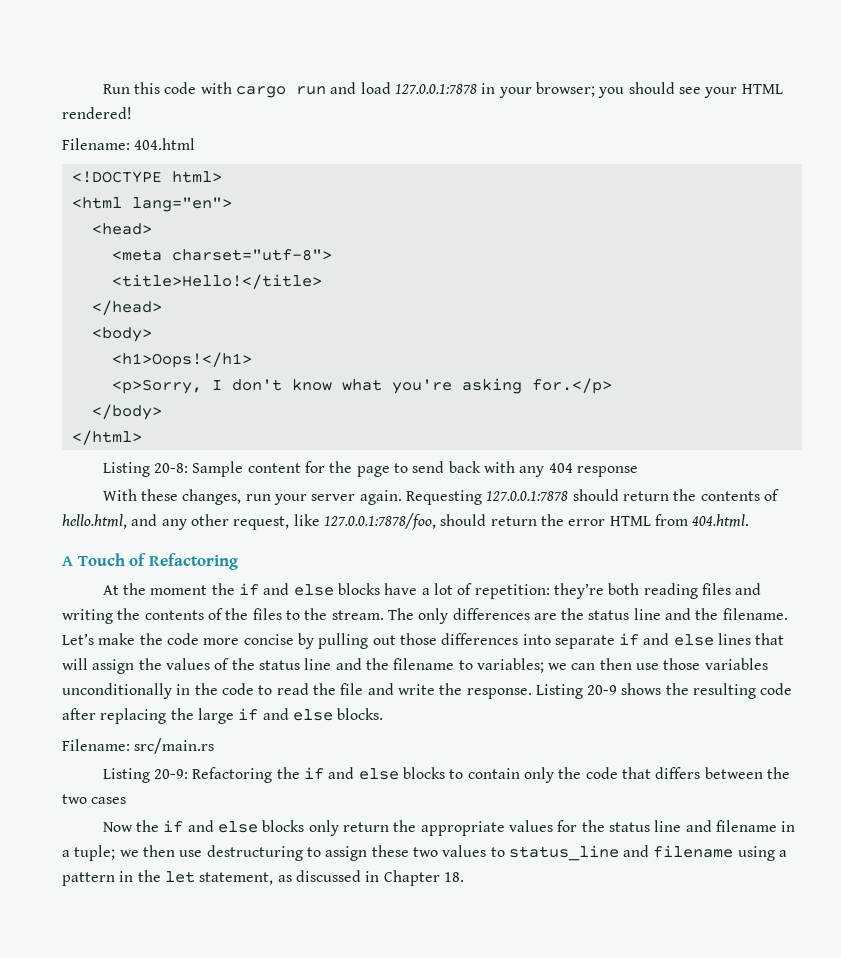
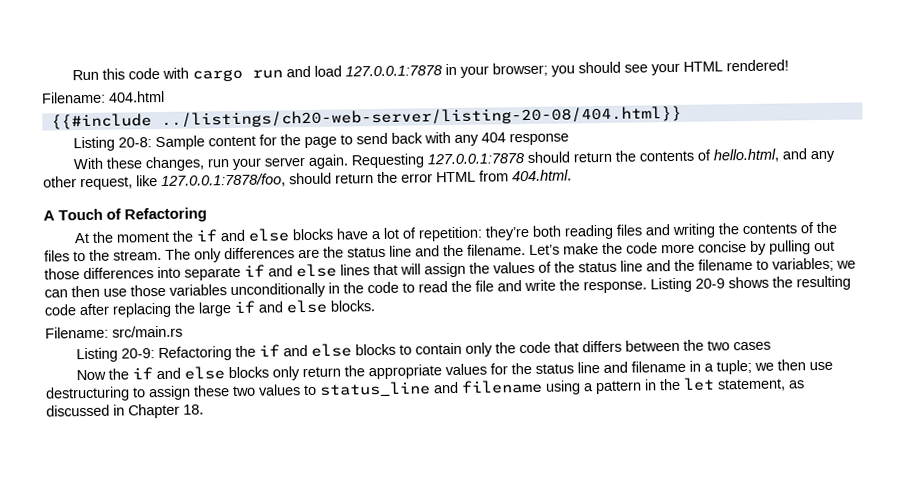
[71,171,222,183] [71,197,232,212] [91,223,152,235] [111,249,332,261] [111,274,322,289] [91,300,162,315] [91,327,152,342] [111,352,252,368] [111,378,612,394] [91,404,162,420] [71,430,142,445] <!DOCTYPE html> // <html lang="en"> // <head> // <meta charset="utf-8"> // <title>Hello!</title> // </head> // <body> // <h1>Oops!</h1> // <p>Sorry, I don't know what you're asking for.</p> // </body> // </html> -> [50,105,682,130] {{#include ../listings/ch20-web-server/listing-20-08/404.html}}

